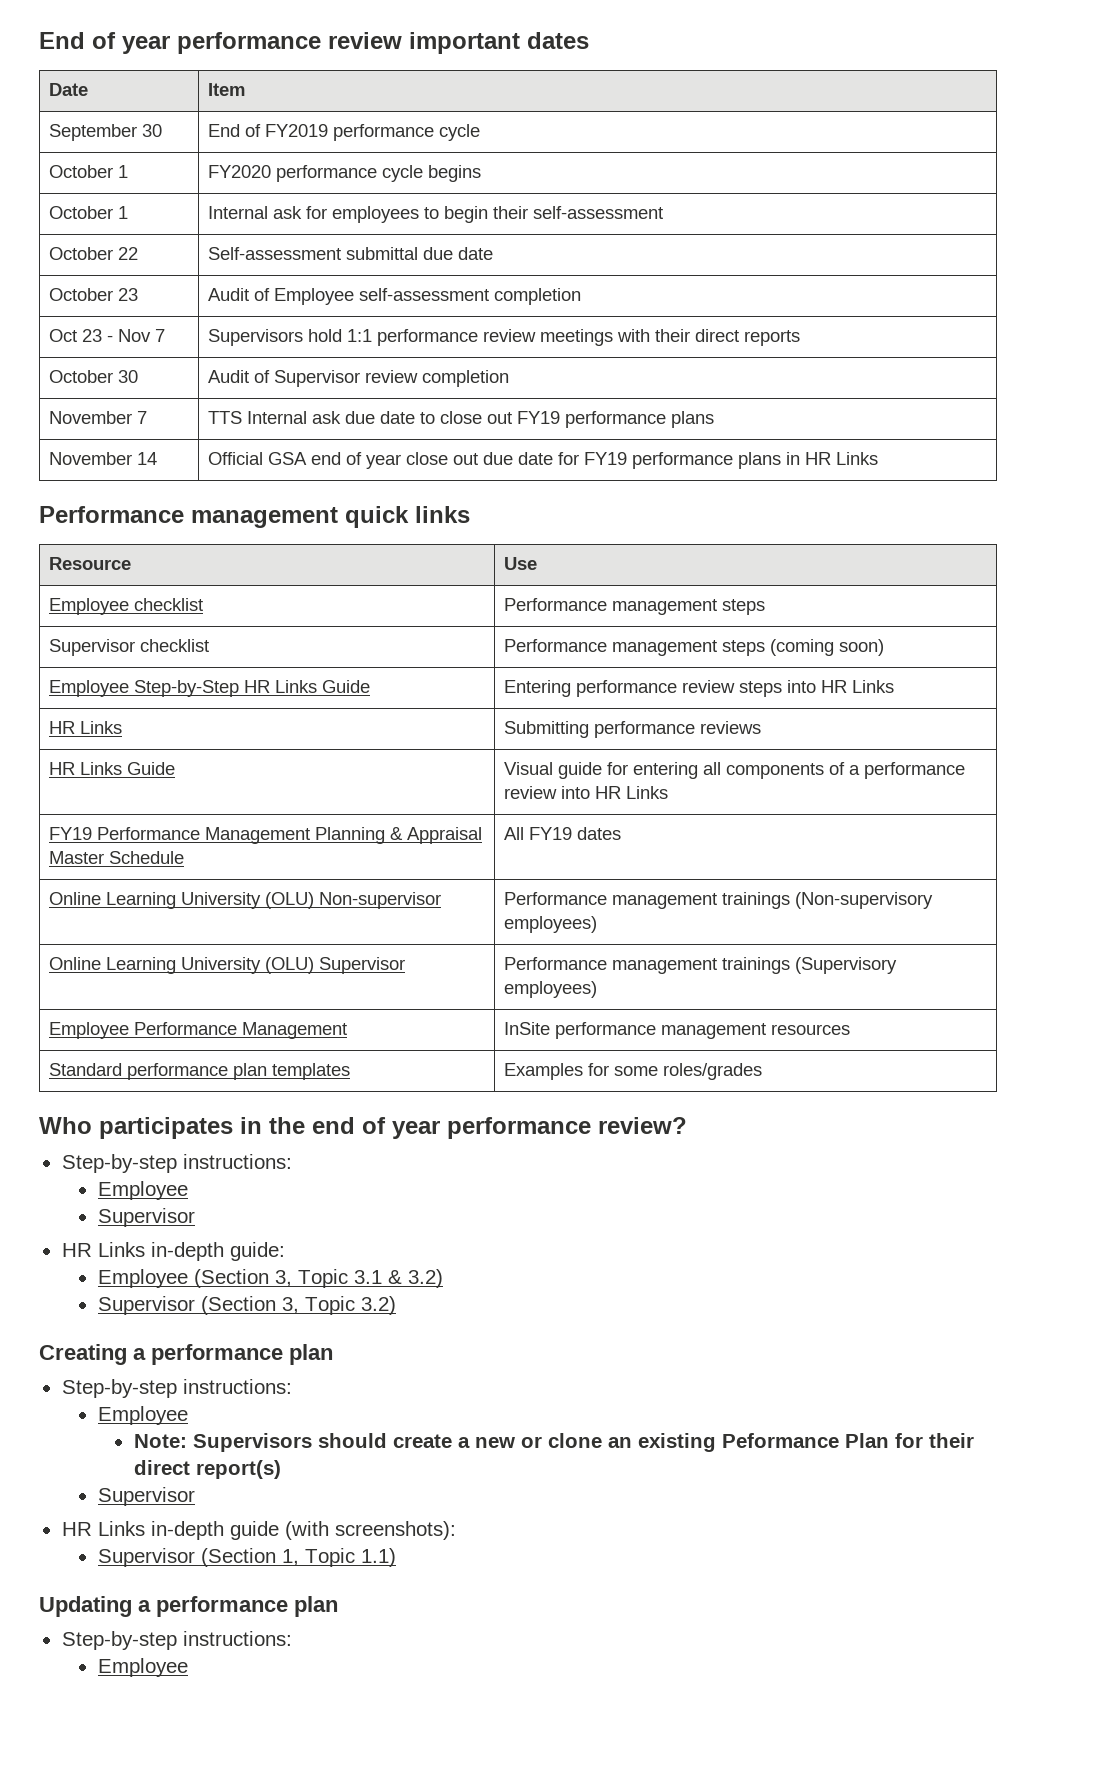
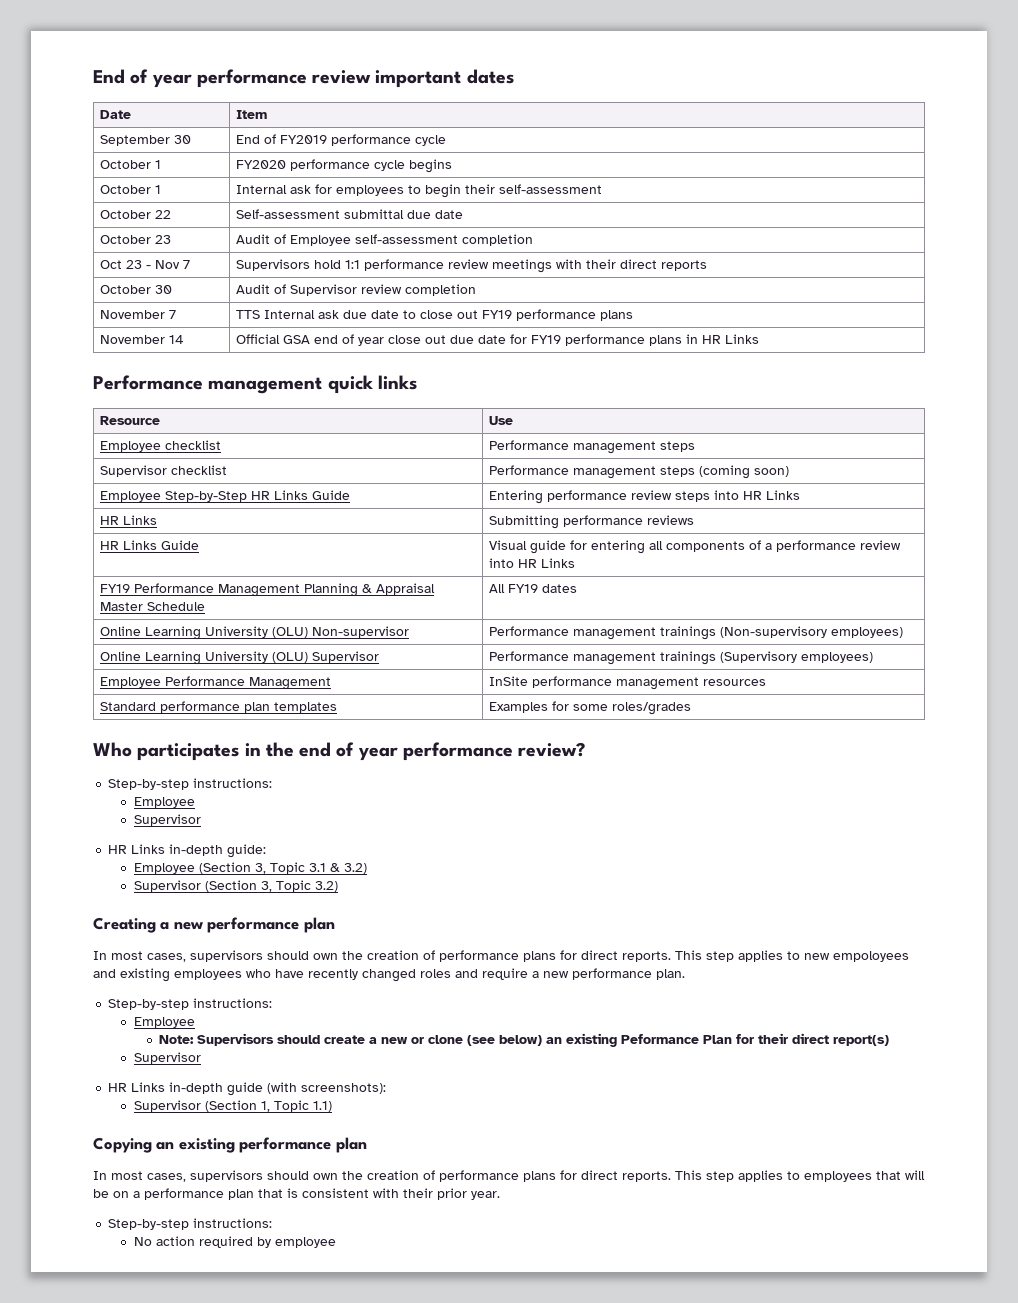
[151,1344,333,1365] performance plan -> [173,917,335,933] [93,950,909,962] [93,968,685,982] new performance plan // In most cases, supervisors should own the creation of performance plans for direct reports. This step applies to new empoloyees and existing employees who have recently changed roles and require a new performance plan.
(602, 1440) none -> [467,1035,543,1046] (see below)
[39,1596,338,1617] [61,1631,292,1650] [97,1658,188,1677] Updating a performance plan // Step-by-step instructions: // Employee -> [93,1137,367,1153] [93,1170,925,1182] [93,1188,500,1200] [108,1218,273,1230] [133,1236,336,1248] Copying an existing performance plan // In most cases, supervisors should own the creation of performance plans for direct reports. This step applies to employees that will be on a performance plan that is consistent with their prior year. // Step-by-step instructions: // No action required by employee

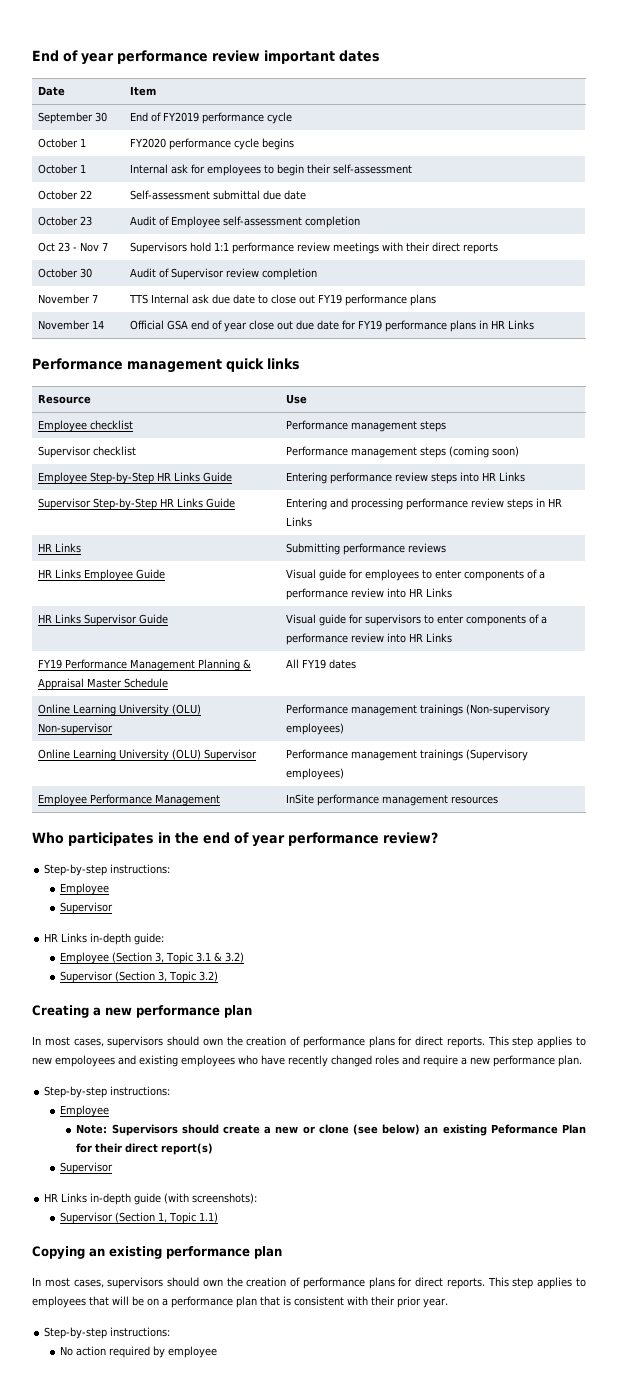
(801, 495) none -> [38,498,236,510] [286,498,563,510] [286,517,313,527] // Supervisor Step-by-Step HR Links Guide | Entering and processing performance review steps in HR Links
[161,540,200,550] [489,540,664,554] Guide | Visual guide for entering all -> [84,569,166,581] [286,569,546,581] [286,588,453,600] [38,614,169,626] [286,614,465,626] Employee Guide | Visual guide for employees to enter components of a performance review into HR Links // HR Links Supervisor Guide | Visual guide for supervisors to enter
[100,701,338,713] [489,701,692,715] // Standard performance plan templates | Examples for some roles/grades -> (499, 800) none

